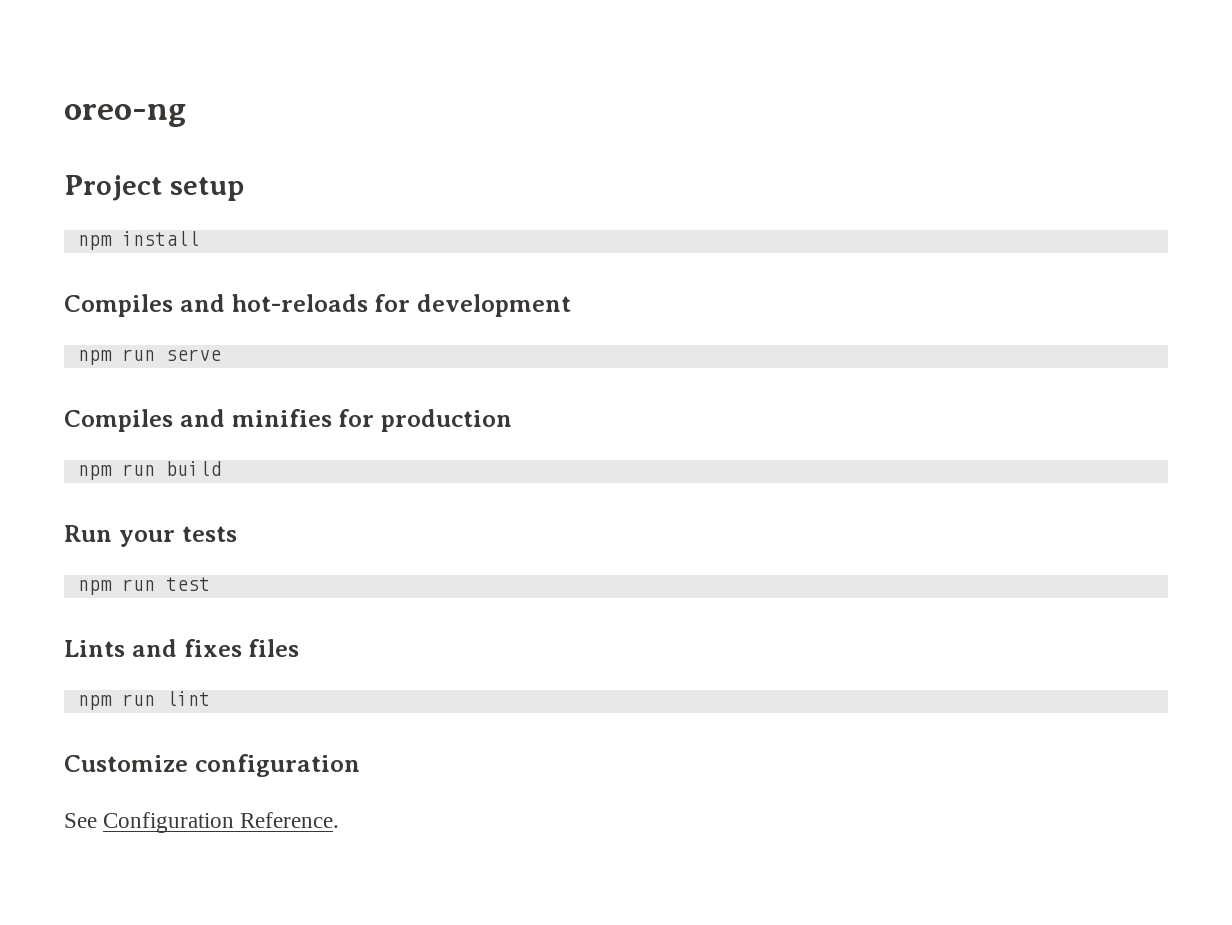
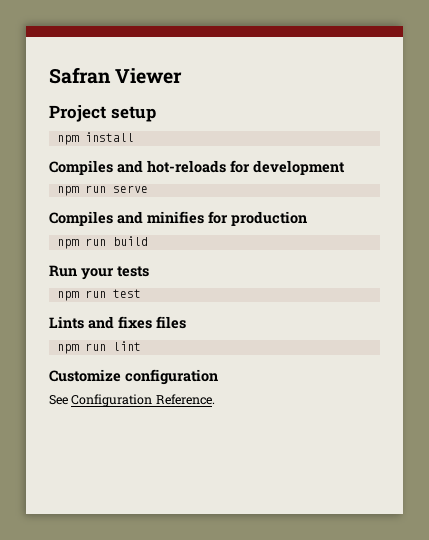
[64,104,187,127] oreo-ng -> [49,67,183,84] Safran Viewer

